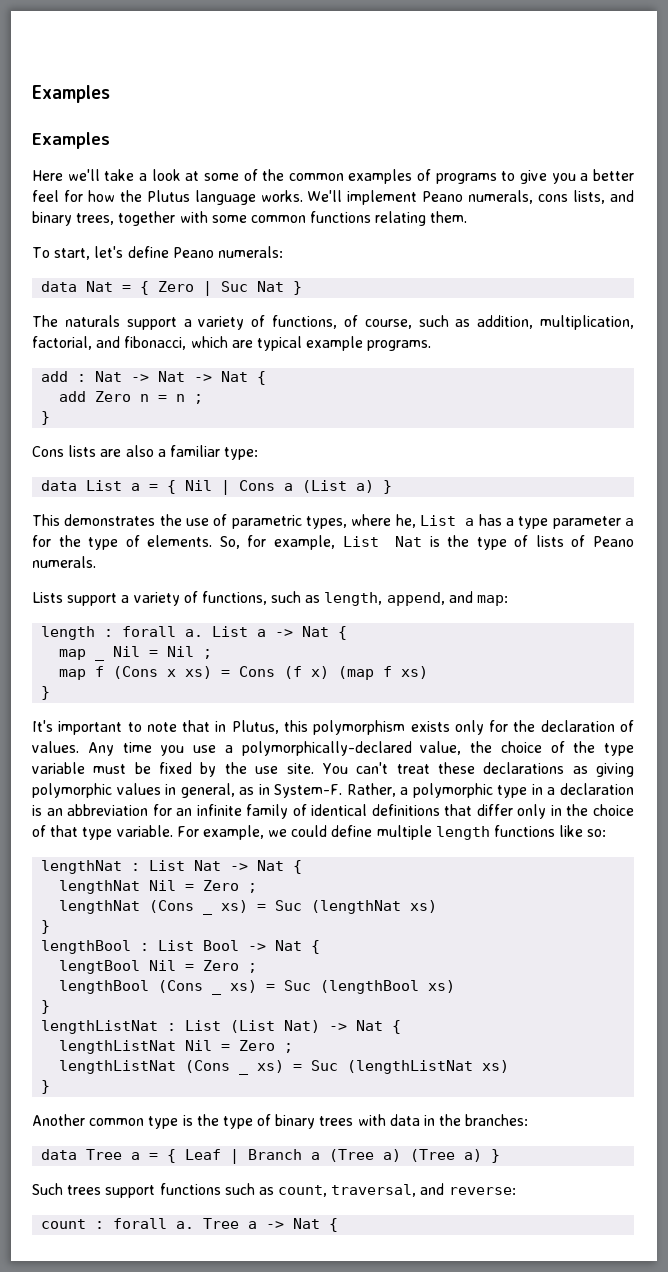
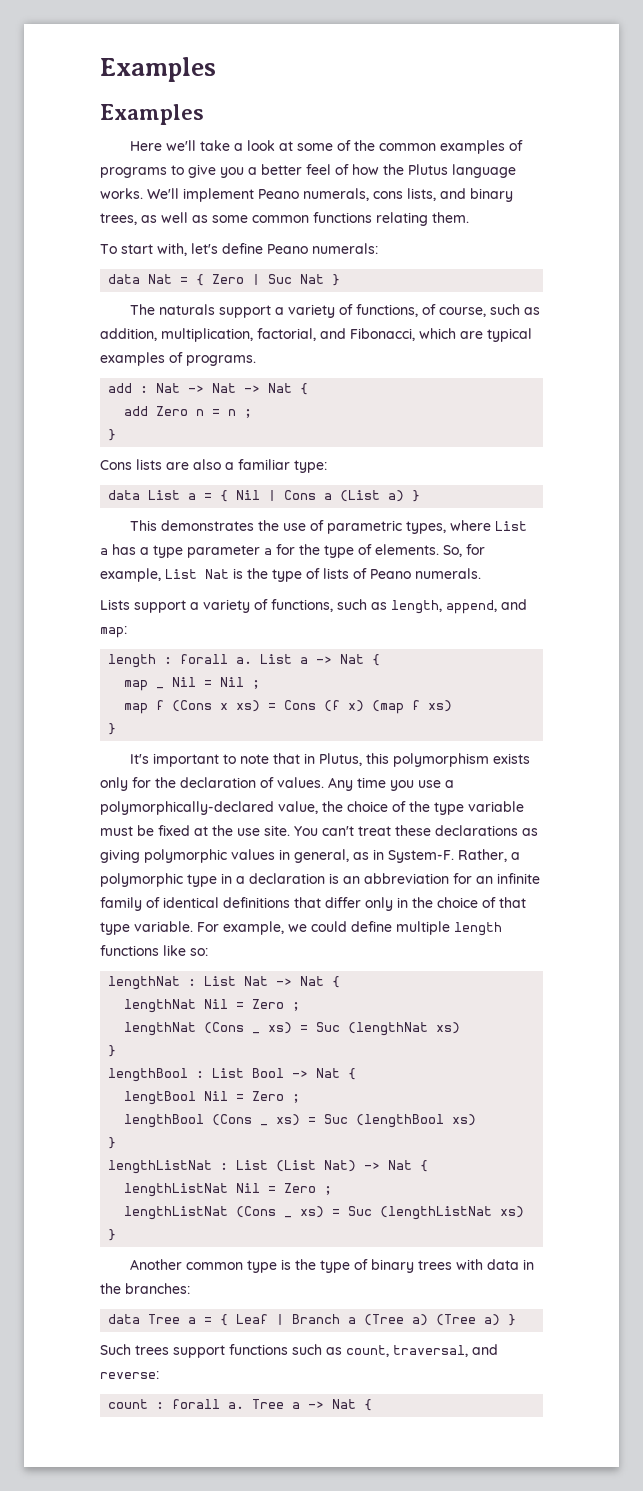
[63,190,83,202] for -> [335,164,349,175] of
[118,211,208,226] together with -> [141,212,208,223] as well as
[54,248,91,260] start, -> [121,243,187,256] start with,
[124,336,187,350] fibonacci, -> [350,328,415,341] Fibonacci,
[306,336,364,351] example -> [100,352,183,366] examples of
[395,514,416,528] he, -> (492, 525) none
[200,762,217,777] by -> [194,826,208,836] at

